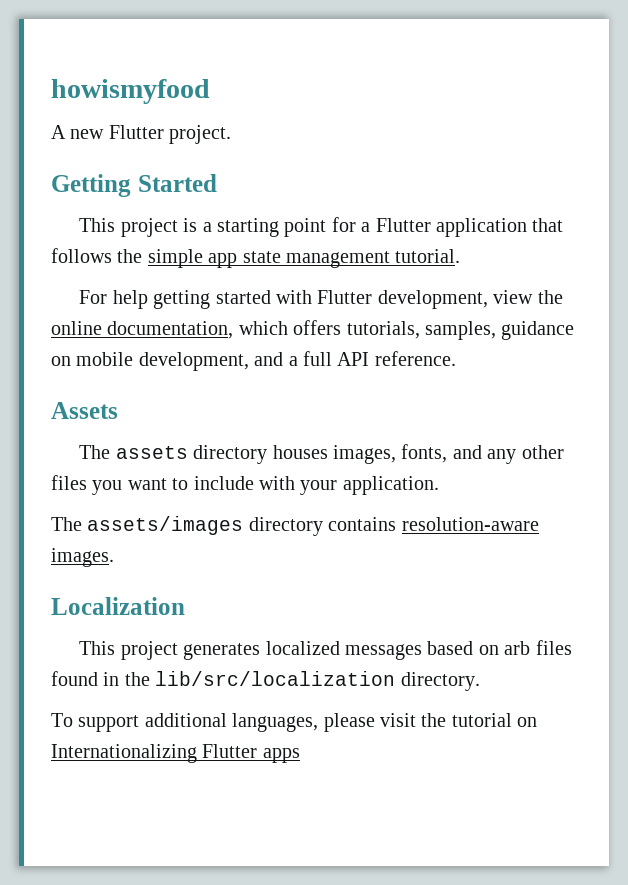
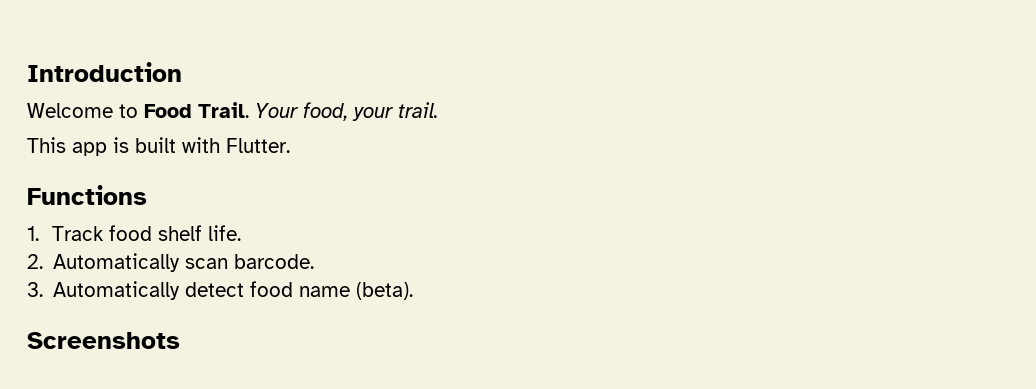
[51,79,210,104] [51,125,232,144] [51,174,217,197] [79,217,564,237] [51,248,461,268] [79,290,563,309] [51,320,575,340] [51,351,456,371] [51,402,118,419] [79,444,564,464] [51,475,439,495] [51,516,539,536] [51,548,114,567] [51,597,185,615] [79,640,572,660] [51,671,480,691] [51,713,538,732] [51,744,300,763] howismyfood // A new Flutter project. // Getting Started // This project is a starting point for a Flutter application that follows the simple app state management tutorial. // For help getting started with Flutter development, view the online documentation, which offers tutorials, samples, guidance on mobile development, and a full API reference. // Assets // The assets directory houses images, fonts, and any other files you want to include with your application. // The assets/images directory contains resolution-aware images. // Localization // This project generates localized messages based on arb files found in the lib/src/localization directory. // To support additional languages, please visit the tutorial on Internationalizing Flutter apps -> [27,62,182,82] [27,102,438,121] [27,137,290,156] [27,185,147,205] [27,225,242,241] [27,253,315,272] [27,281,414,300] [27,332,180,349] Introduction // Welcome to Food Trail. Your food, your trail. // This app is built with Flutter. // Functions // 1. Track food shelf life. // 2. Automatically scan barcode. // 3. Automatically detect food name (beta). // Screenshots

